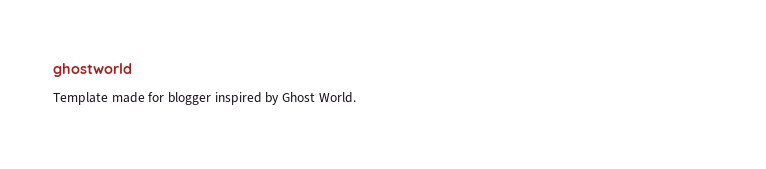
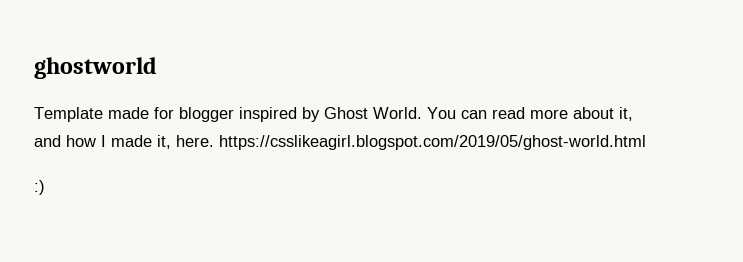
(356, 97) none -> [427,107,633,121] [34,135,646,150] [34,180,45,195] You can read more about it, and how I made it, here. https://csslikeagirl.blogspot.com/2019/05/ghost-world.html // :)

